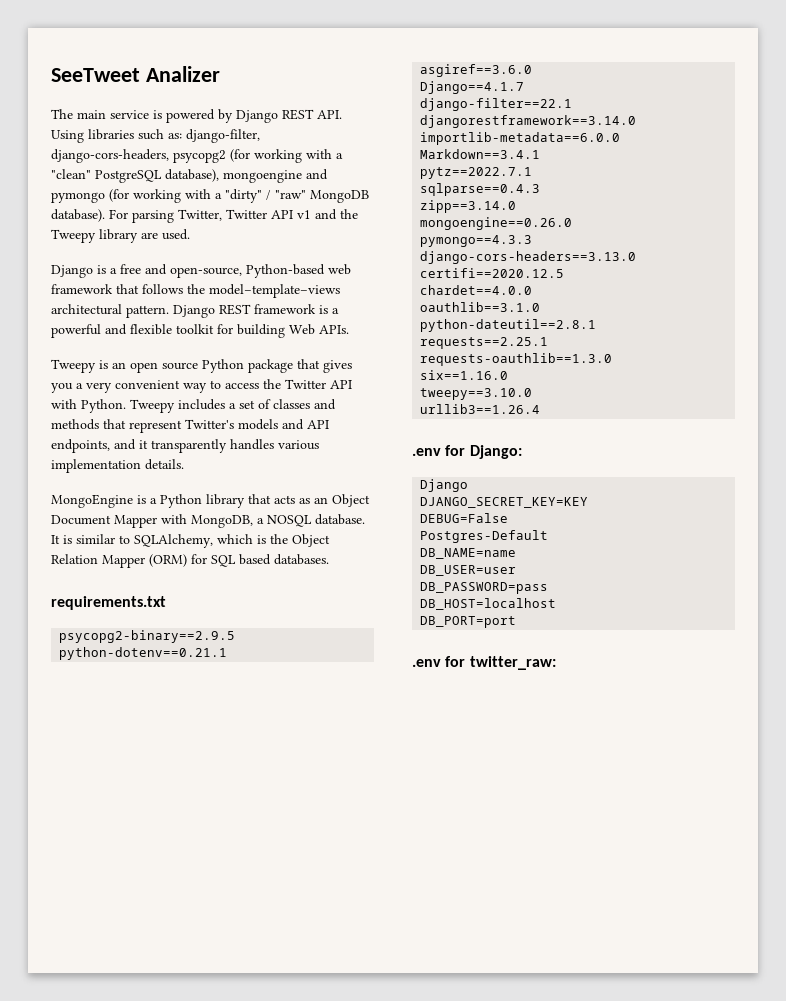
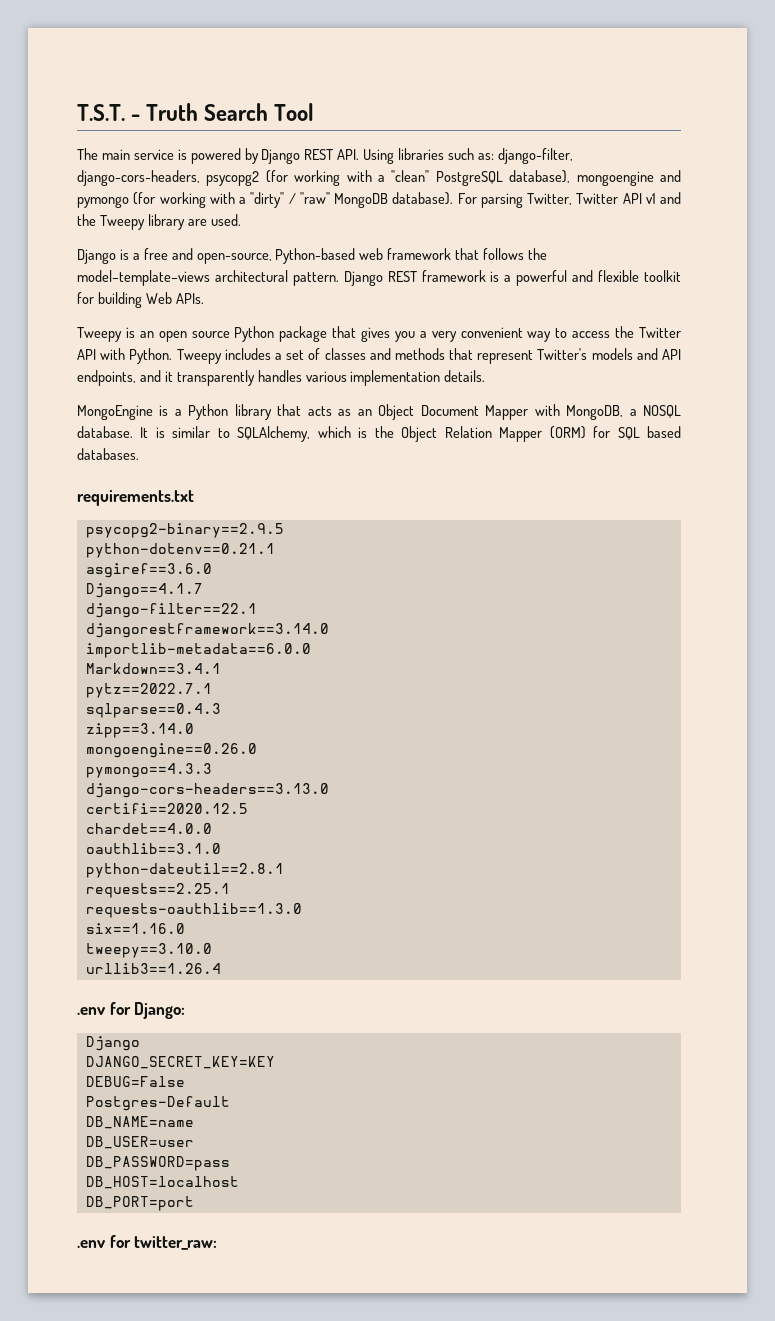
[51,66,220,82] SeeTweet Analizer -> [77,103,315,121] T.S.T. - Truth Search Tool

